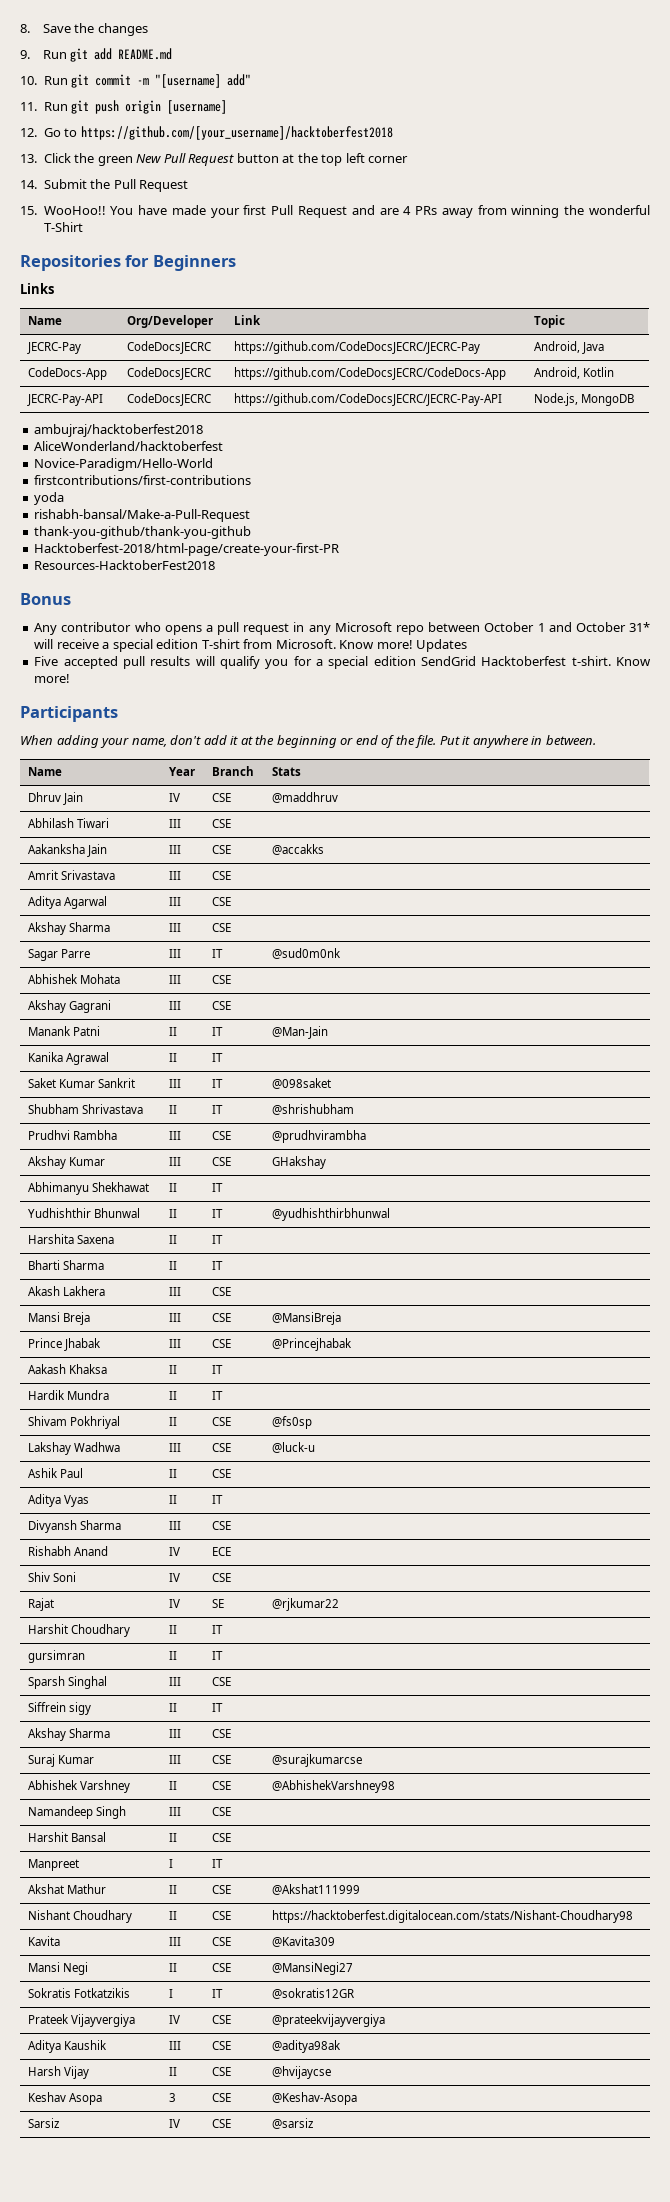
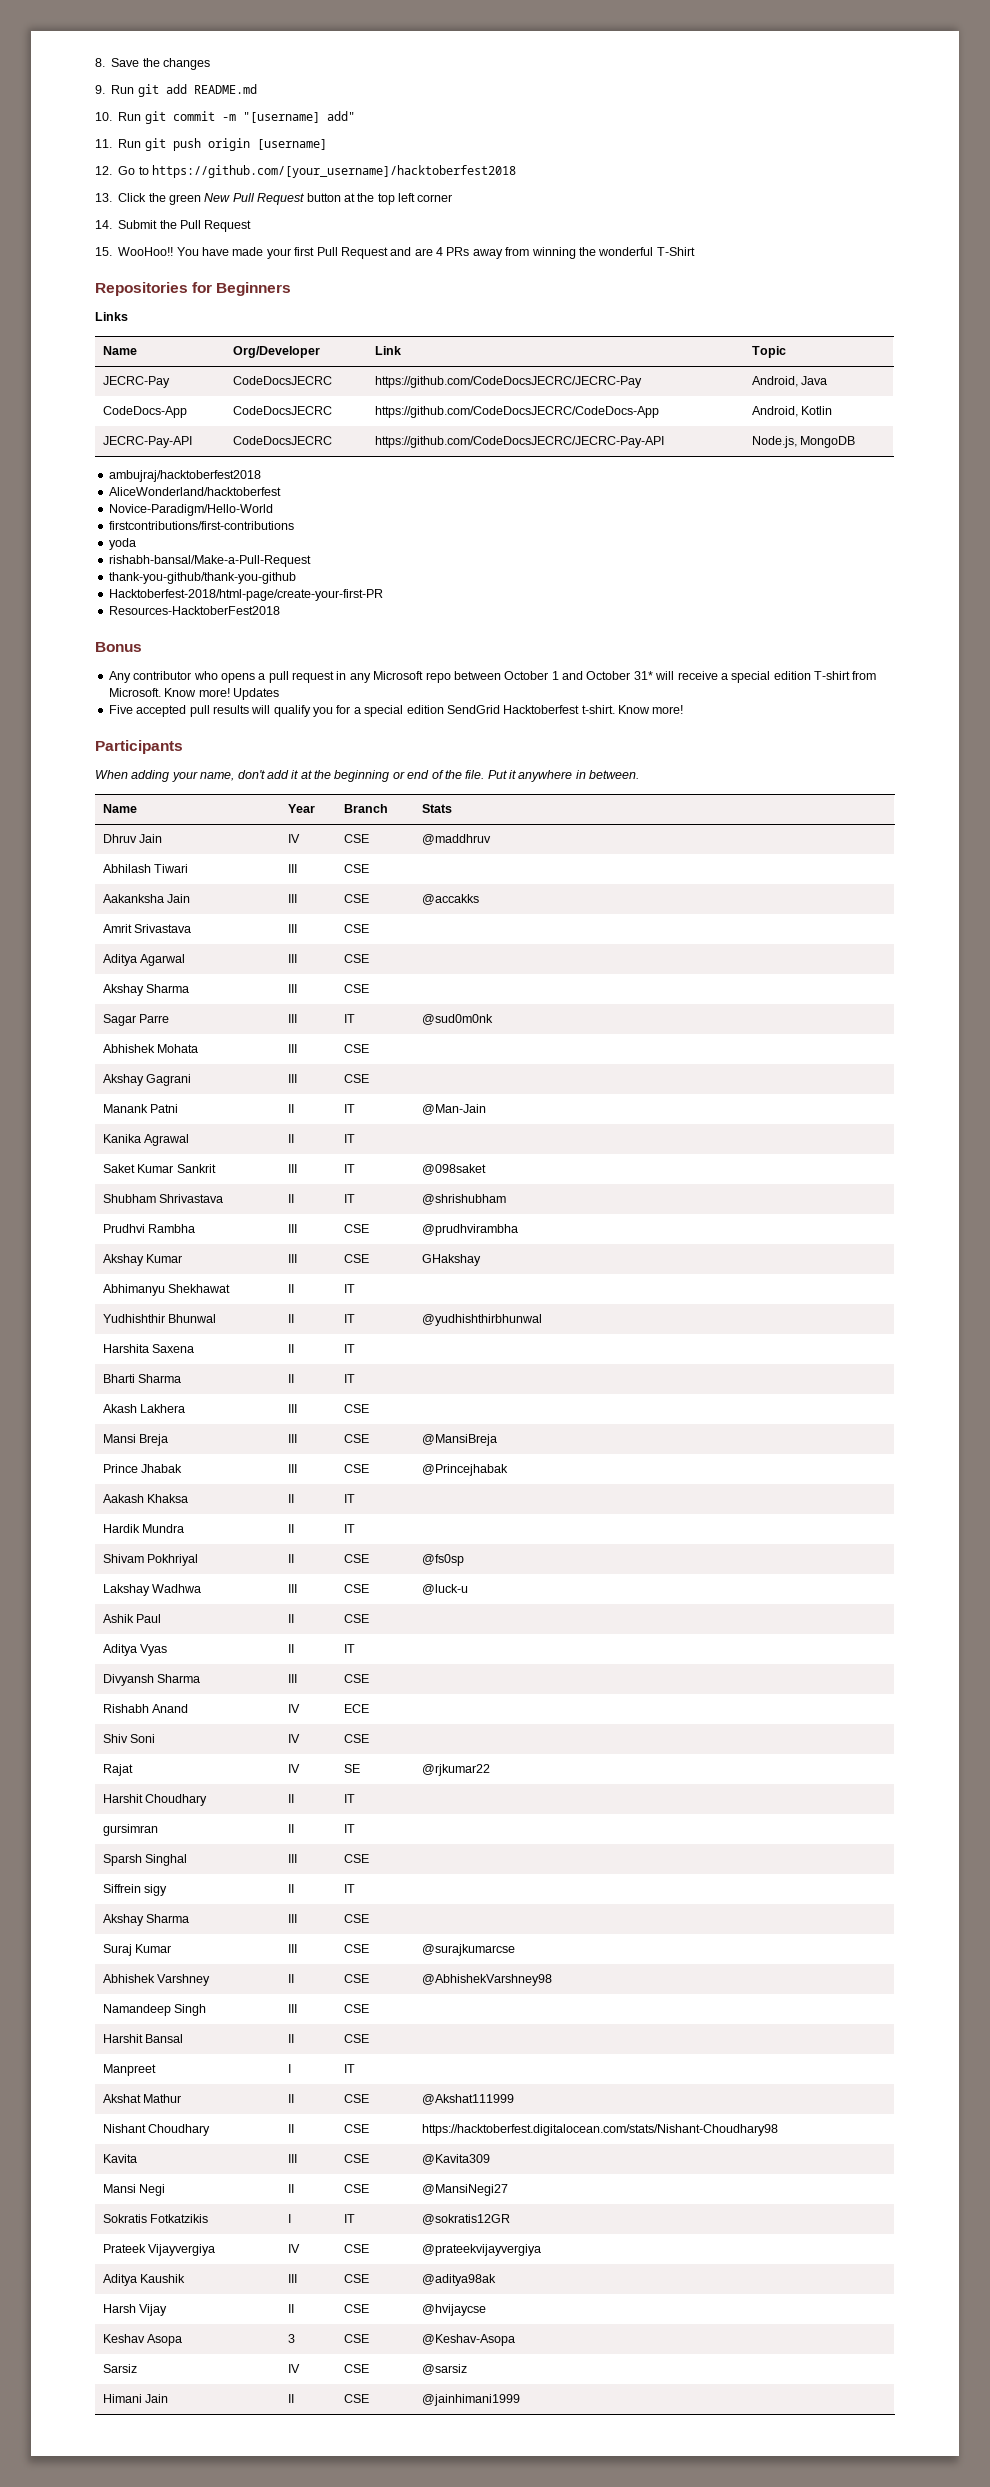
(314, 2123) none -> [102,2394,169,2403] [287,2394,294,2403] [343,2394,369,2403] [421,2394,520,2406] // Himani Jain | II | CSE | @jainhimani1999

